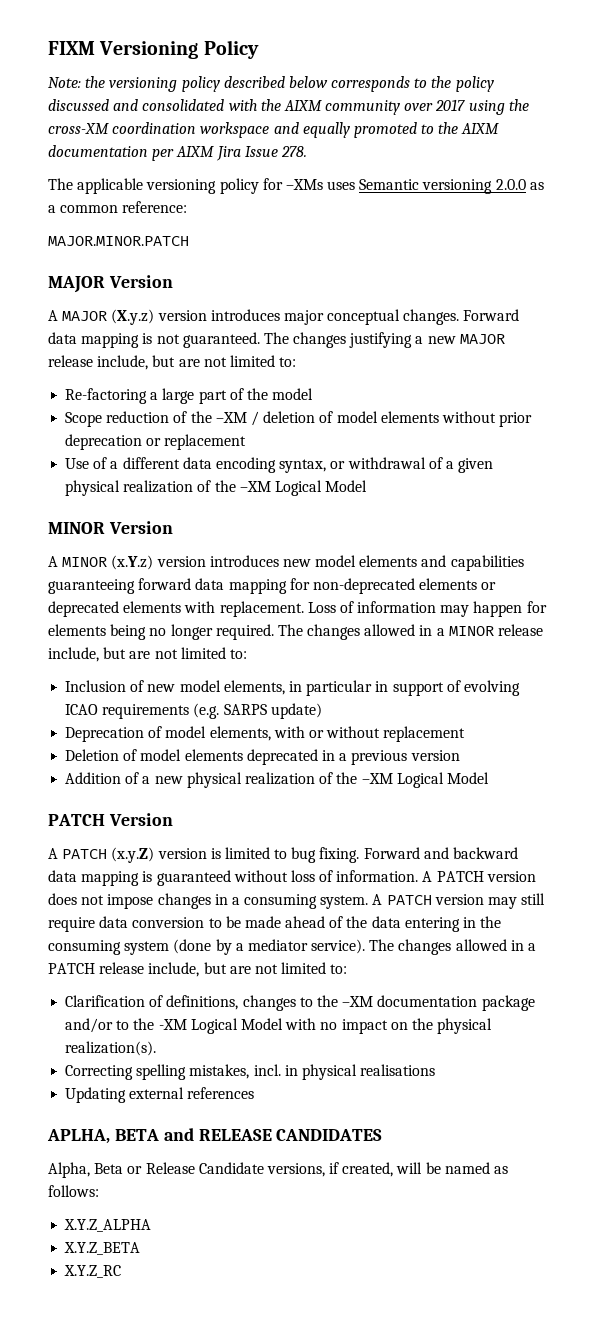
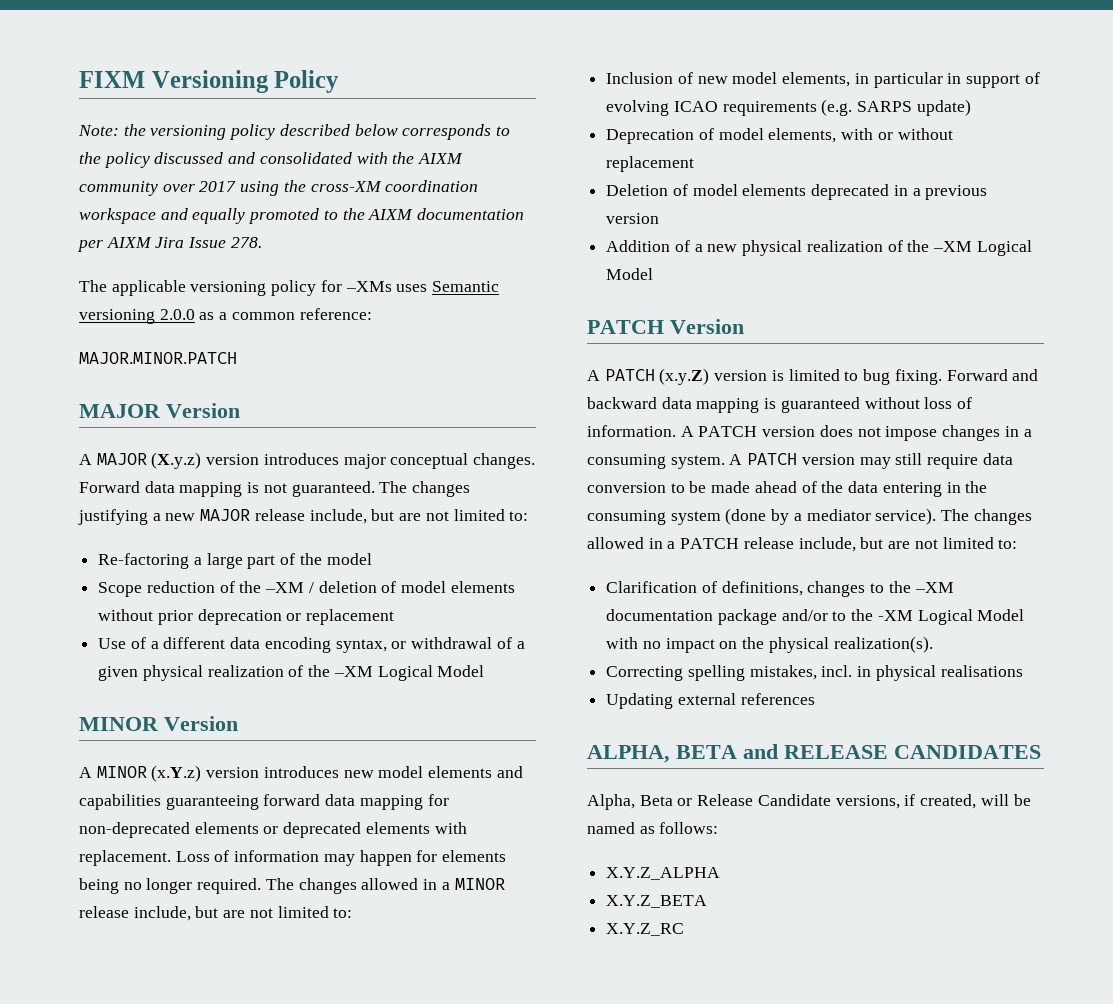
[47,1129,110,1144] APLHA, -> [587,745,670,763] ALPHA,

